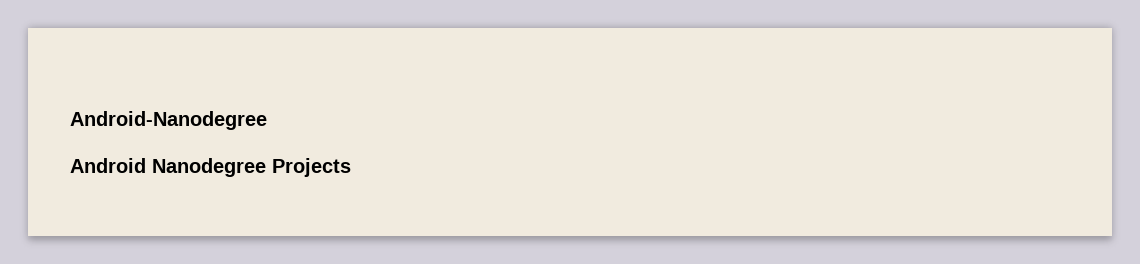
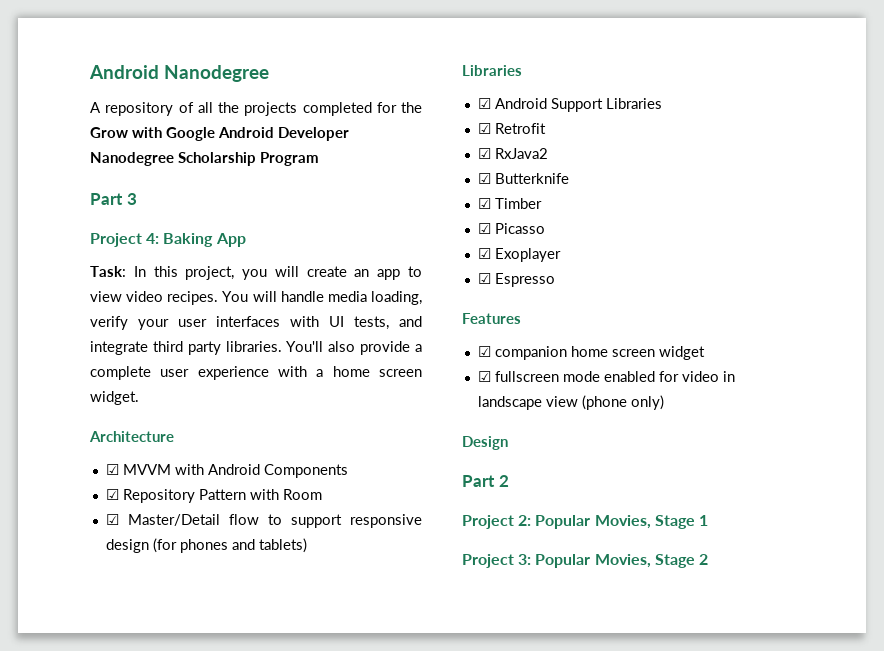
[70,111,267,130] Android-Nanodegree // -> (89, 72) none
[272,158,351,177] Projects -> [90,102,422,116] [90,127,349,141] [90,152,319,166] [90,193,137,205] [90,233,246,247] [90,266,422,280] [90,291,422,305] [90,316,422,330] [90,341,422,355] [90,366,422,380] [90,391,139,405] [89,431,174,442] [105,464,348,478] [105,489,322,503] [105,514,422,528] [105,538,307,553] [462,65,522,76] [477,98,662,112] [477,123,546,134] [477,148,548,159] [477,173,569,184] [477,198,542,209] [477,223,545,234] [477,248,561,262] [477,273,555,287] [462,313,521,324] [477,346,705,360] [477,371,735,382] [477,395,664,410] [462,436,508,450] [462,475,509,487] [462,515,708,529] [462,554,708,568] // A repository of all the projects completed for the Grow with Google Android Developer Nanodegree Scholarship Program // Part 3 // Project 4: Baking App // Task: In this project, you will create an app to view video recipes. You will handle media loading, verify your user interfaces with UI tests, and integrate third party libraries. You'll also provide a complete user experience with a home screen widget. // Architecture // ☑ MVVM with Android Components // ☑ Repository Pattern with Room // ☑ Master/Detail flow to support responsive design (for phones and tablets) // Libraries // ☑ Android Support Libraries // ☑ Retrofit // ☑ RxJava2 // ☑ Butterknife // ☑ Timber // ☑ Picasso // ☑ Exoplayer // ☑ Espresso // Features // ☑ companion home screen widget // ☑ fullscreen mode enabled for video in landscape view (phone only) // Design // Part 2 // Project 2: Popular Movies, Stage 1 // Project 3: Popular Movies, Stage 2

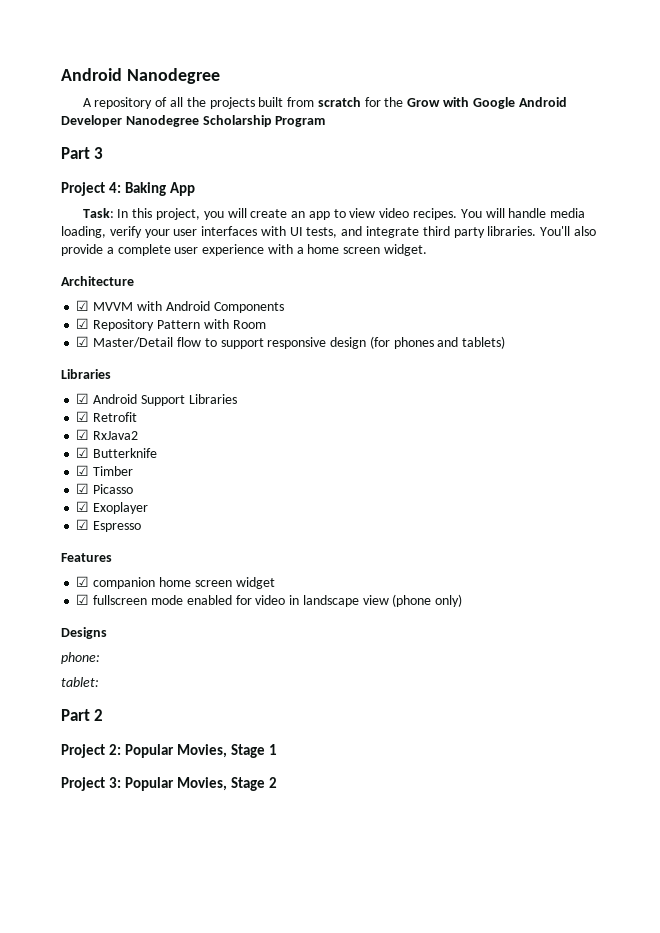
[302,102,372,116] completed -> [258,97,361,107] built from scratch
[462,436,508,450] Design -> [61,627,107,639] [61,652,100,664] [61,677,99,687] Designs // phone: // tablet:

